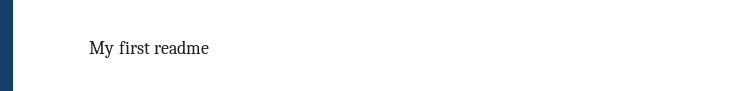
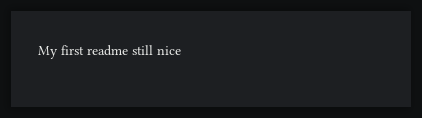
(210, 47) none -> [132,45,181,55] still nice

